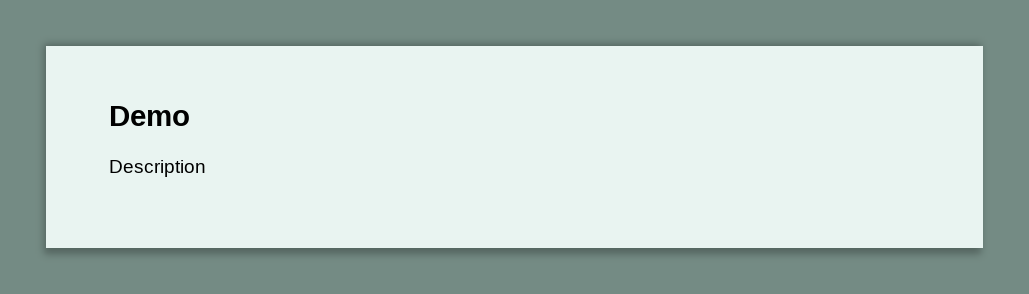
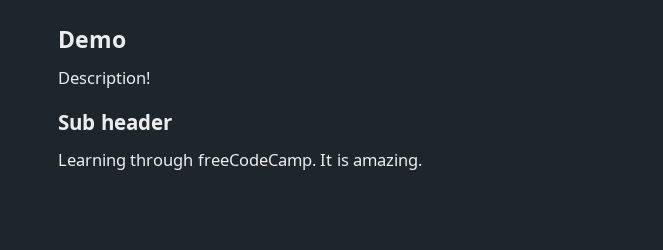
[109,160,206,177] Description -> [58,72,150,88] [58,114,172,130] [58,154,423,170] Description! // Sub header // Learning through freeCodeCamp. It is amazing.

